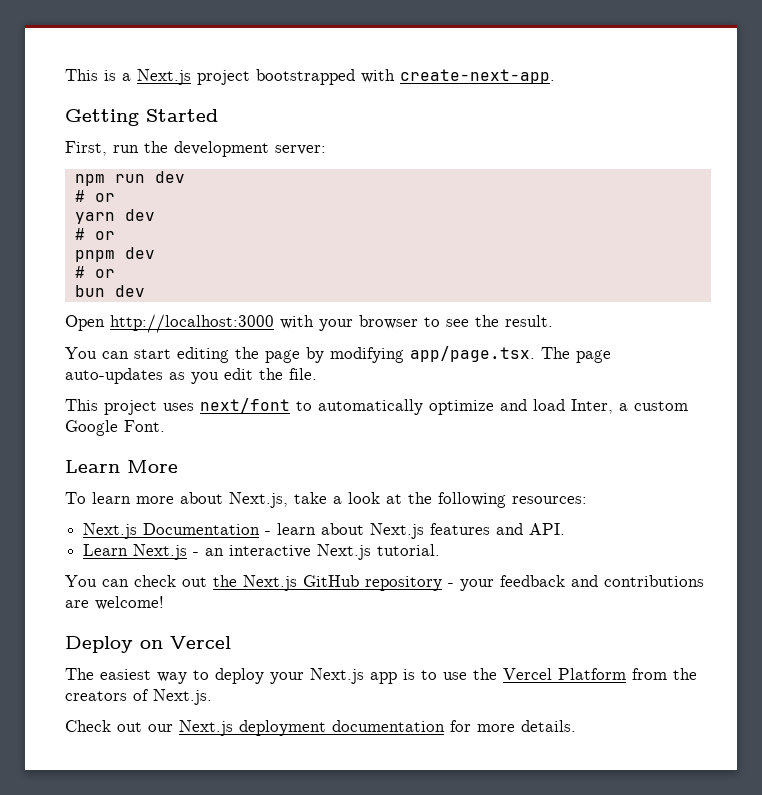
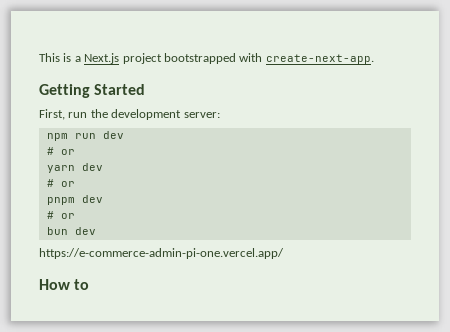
[65,314,553,333] [65,346,611,363] [65,368,317,384] [65,398,688,415] [65,420,165,436] [65,460,178,473] [65,492,587,508] [83,523,566,539] [83,544,441,560] [65,575,704,591] [65,596,164,610] [65,636,231,653] [65,668,697,684] [65,689,212,705] [65,720,576,736] Open http://localhost:3000 with your browser to see the result. // You can start editing the page by modifying app/page.tsx. The page auto-updates as you edit the file. // This project uses next/font to automatically optimize and load Inter, a custom Google Font. // Learn More // To learn more about Next.js, take a look at the following resources: // Next.js Documentation - learn about Next.js features and API. // Learn Next.js - an interactive Next.js tutorial. // You can check out the Next.js GitHub repository - your feedback and contributions are welcome! // Deploy on Vercel // The easiest way to deploy your Next.js app is to use the Vercel Platform from the creators of Next.js. // Check out our Next.js deployment documentation for more details. -> [39,248,284,259] [39,279,90,290] https://e-commerce-admin-pi-one.vercel.app/ // How to

